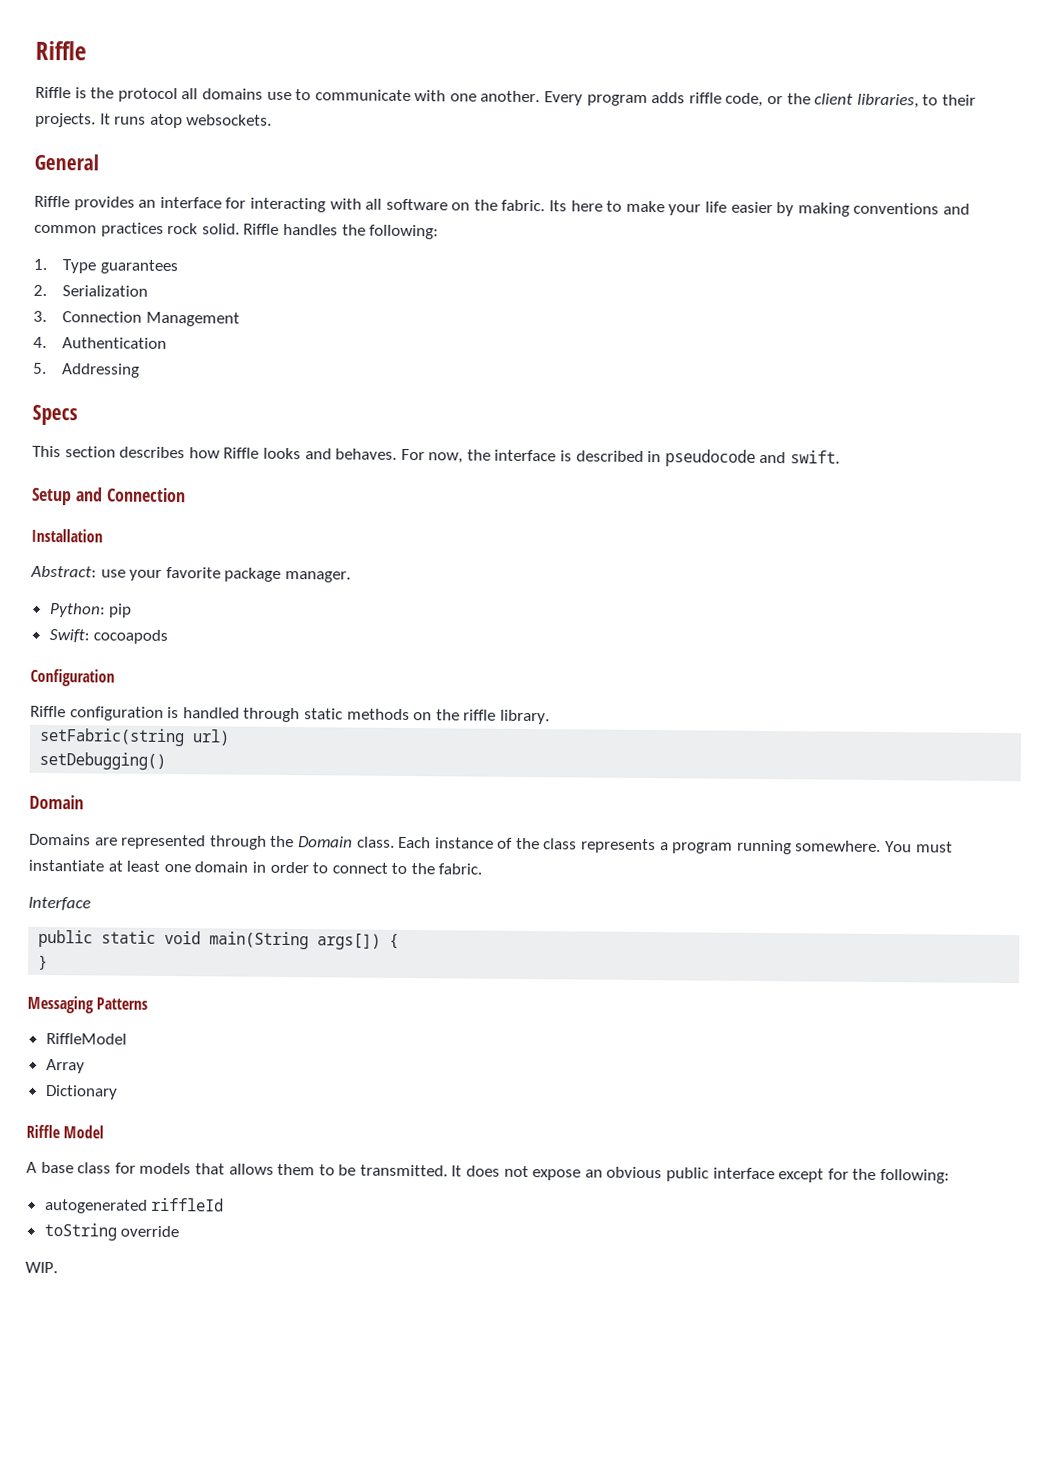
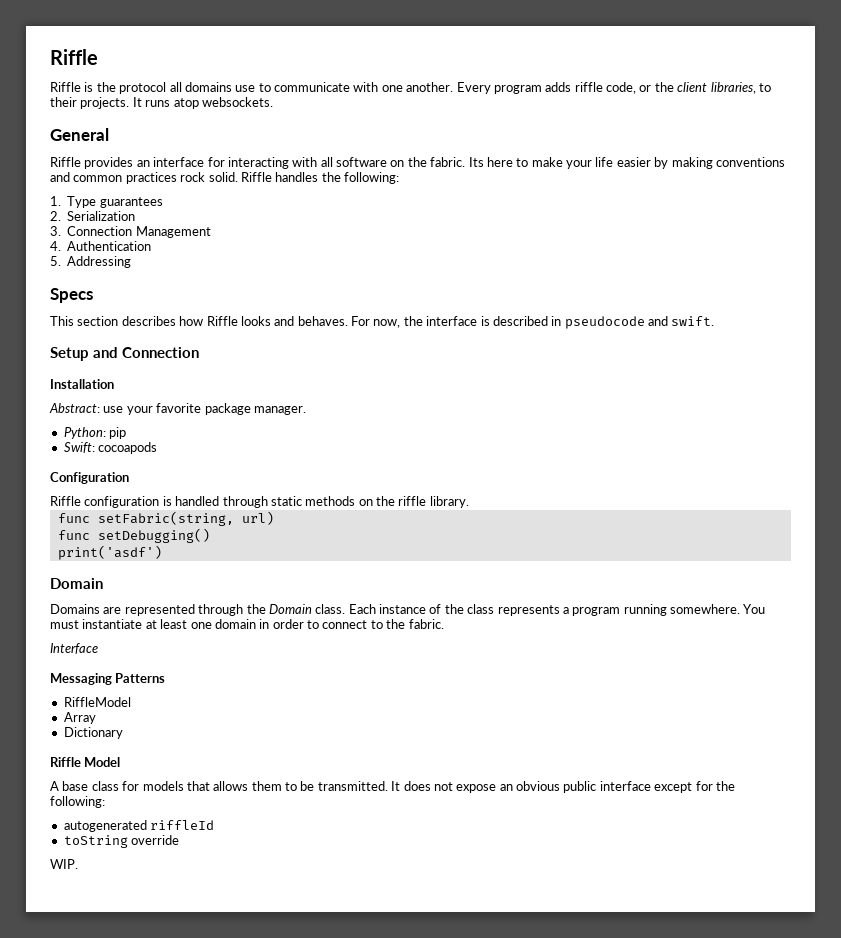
[39,727,186,747] setFabric(string -> [57,511,234,526] func setFabric(string,
(231, 737) none -> [57,530,90,540] func
(167, 760) none -> [57,545,162,560] // print('asdf')
[38,929,400,950] [38,954,49,971] // public static void main(String args[]) { // } -> (98, 648) none

